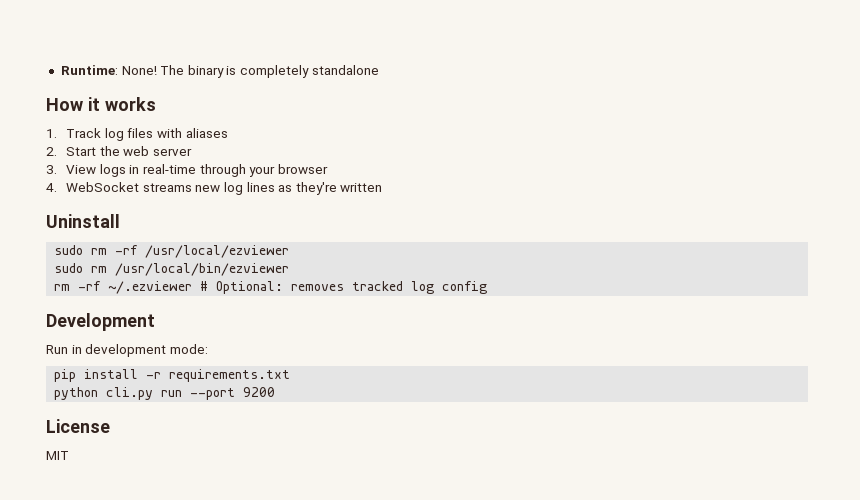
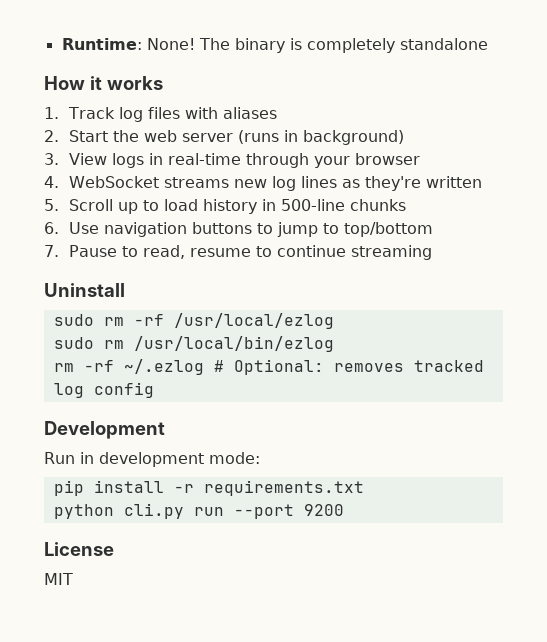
(192, 152) none -> [238,130,405,145] (runs in background)
(383, 187) none -> [44,199,407,214] [44,222,434,237] [44,245,433,260] // 5. Scroll up to load history in 500-line chunks // 6. Use navigation buttons to jump to top/bottom // 7. Pause to read, resume to continue streaming
[145,245,290,258] [54,263,290,276] [54,281,193,294] /usr/local/ezviewer // sudo rm /usr/local/bin/ezviewer // rm -rf ~/.ezviewer -> [173,313,334,329] [53,336,334,352] [53,359,204,375] /usr/local/ezlog // sudo rm /usr/local/bin/ezlog // rm -rf ~/.ezlog

